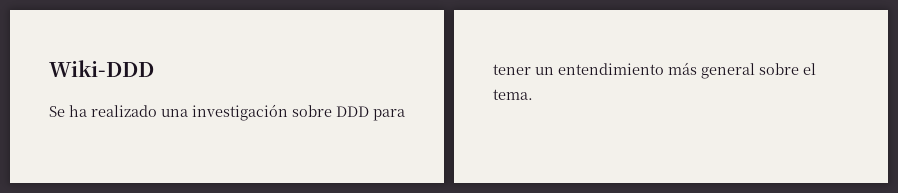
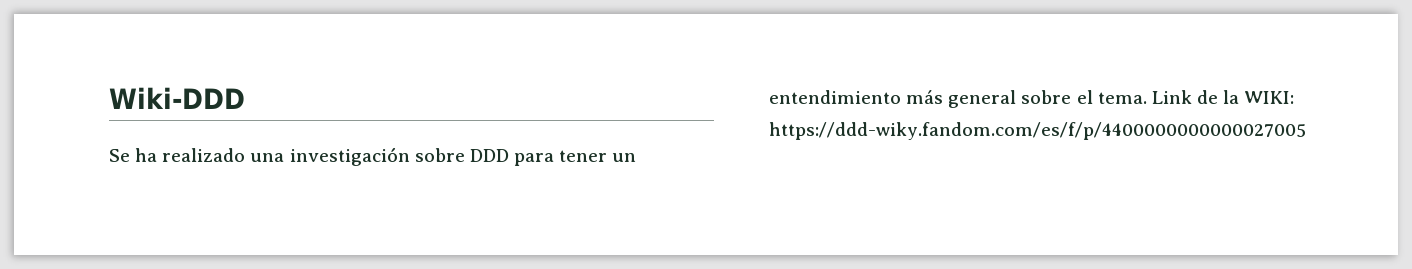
(533, 94) none -> [1151,90,1295,104] [769,122,1306,140] Link de la WIKI: https://ddd-wiky.fandom.com/es/f/p/4400000000000027005

